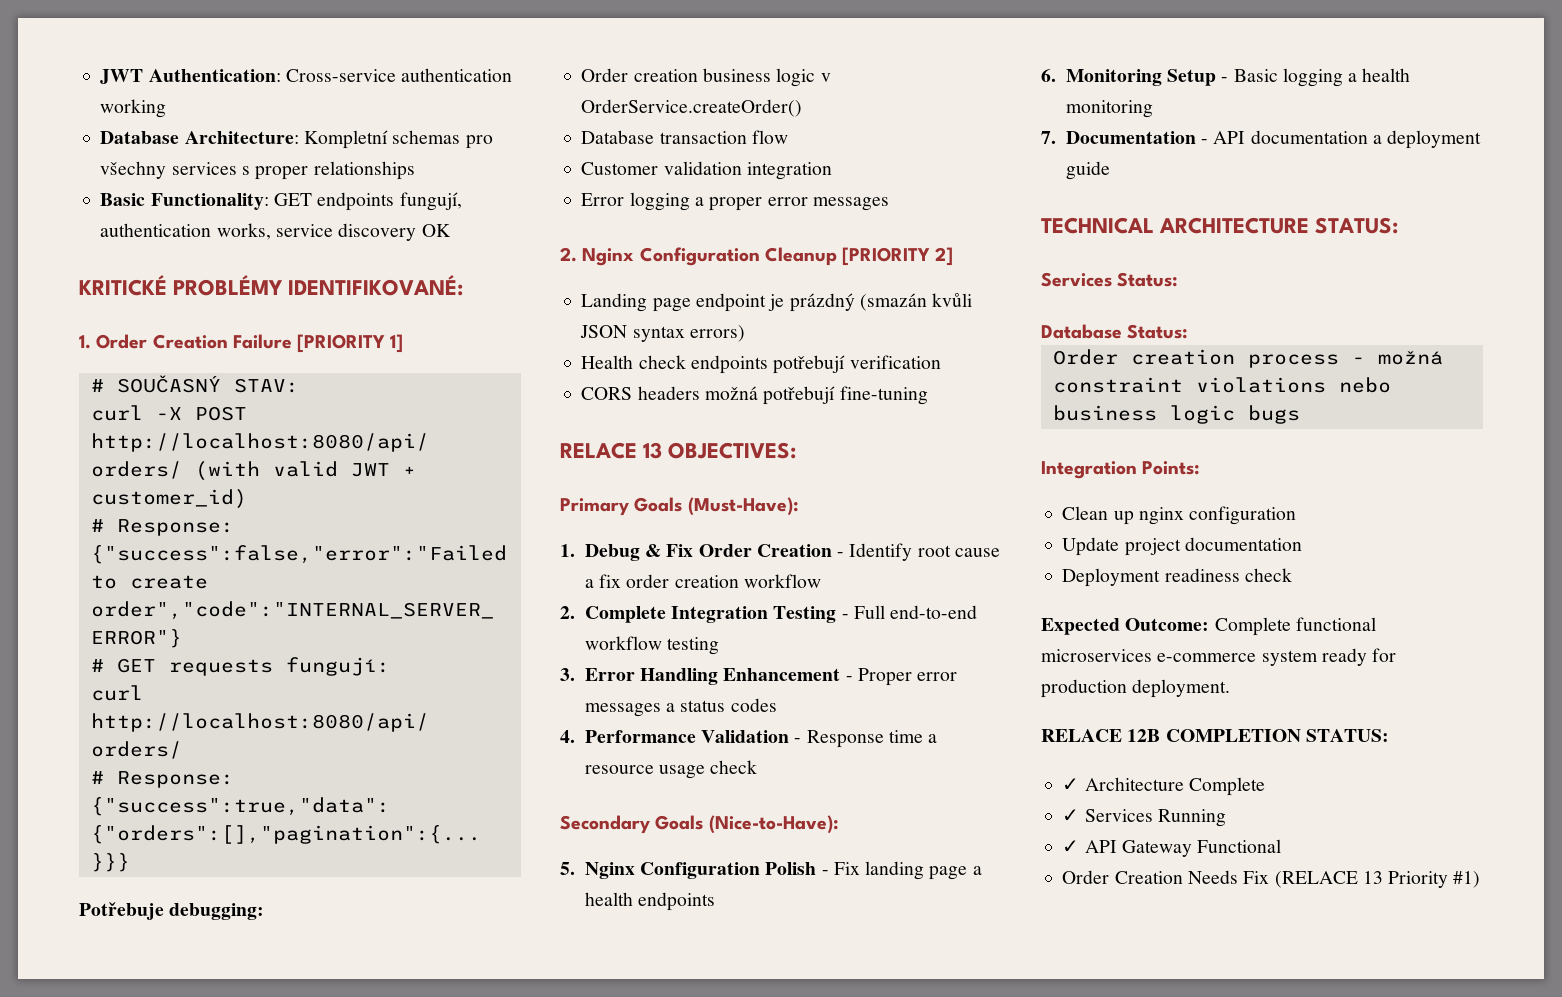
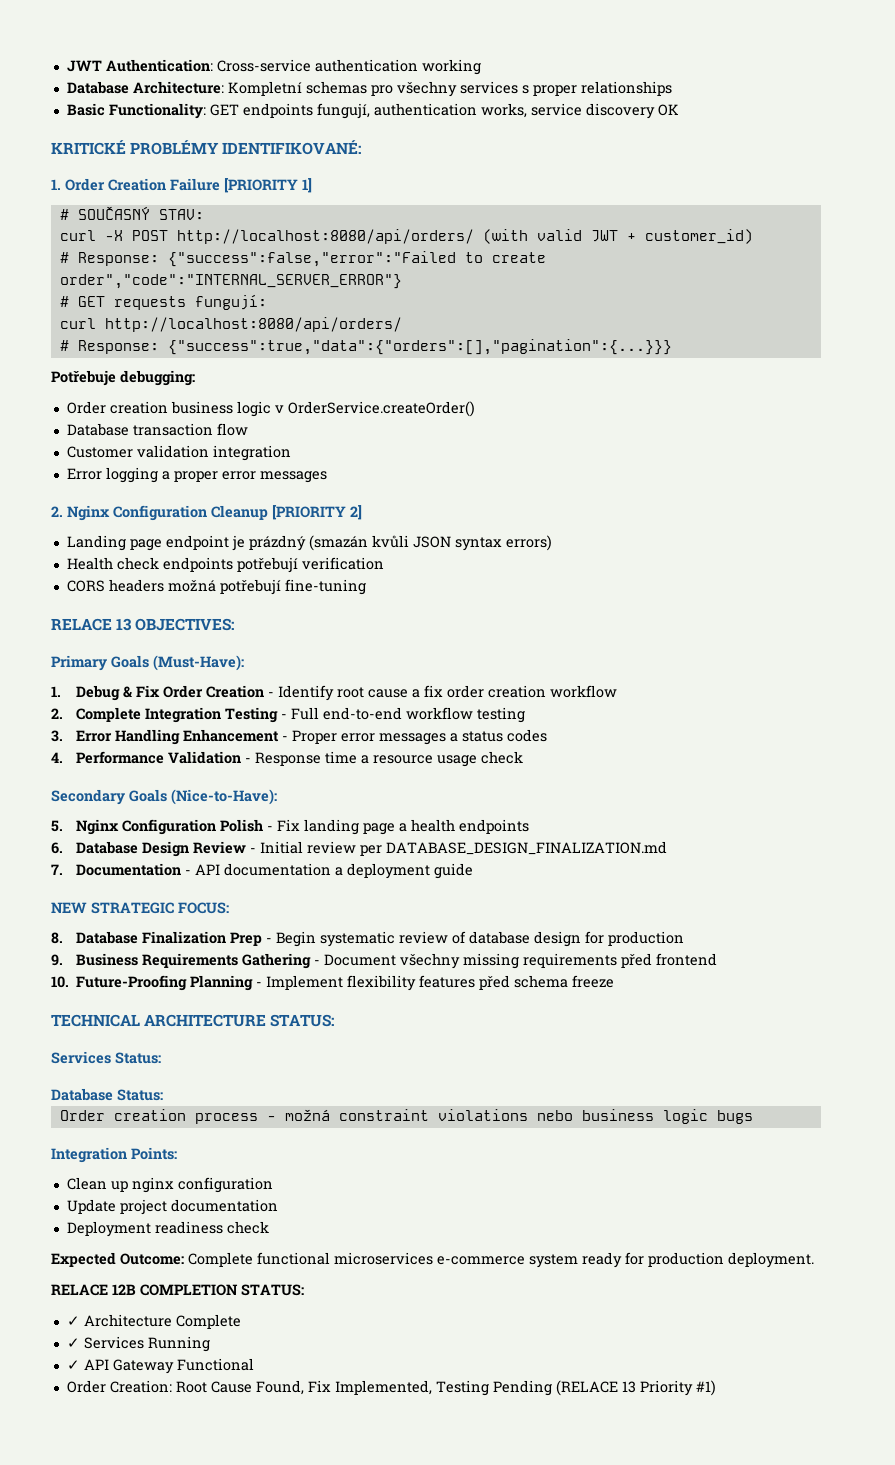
[1065,68,1411,87] [1065,100,1153,118] Monitoring Setup - Basic logging a health monitoring -> [75,841,667,857] Database Design Review - Initial review per DATABASE_DESIGN_FINALIZATION.md
(1110, 170) none -> [51,902,229,914] [51,931,684,947] [51,953,717,969] [51,975,615,991] // NEW STRATEGIC FOCUS: // 8. Database Finalization Prep - Begin systematic review of database design for production // 9. Business Requirements Gathering - Document všechny missing requirements před frontend // 10. Future-Proofing Planning - Implement flexibility features před schema freeze
[1114,870,1270,884] Creation Needs Fix -> [109,1380,552,1396] Creation: Root Cause Found, Fix Implemented, Testing Pending

